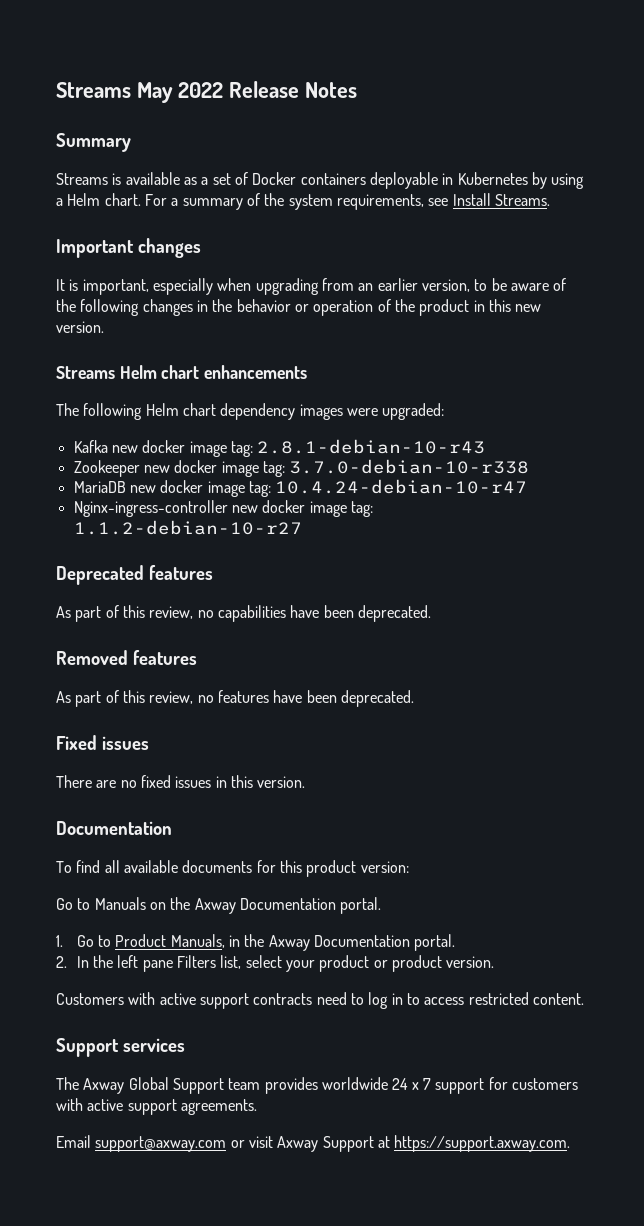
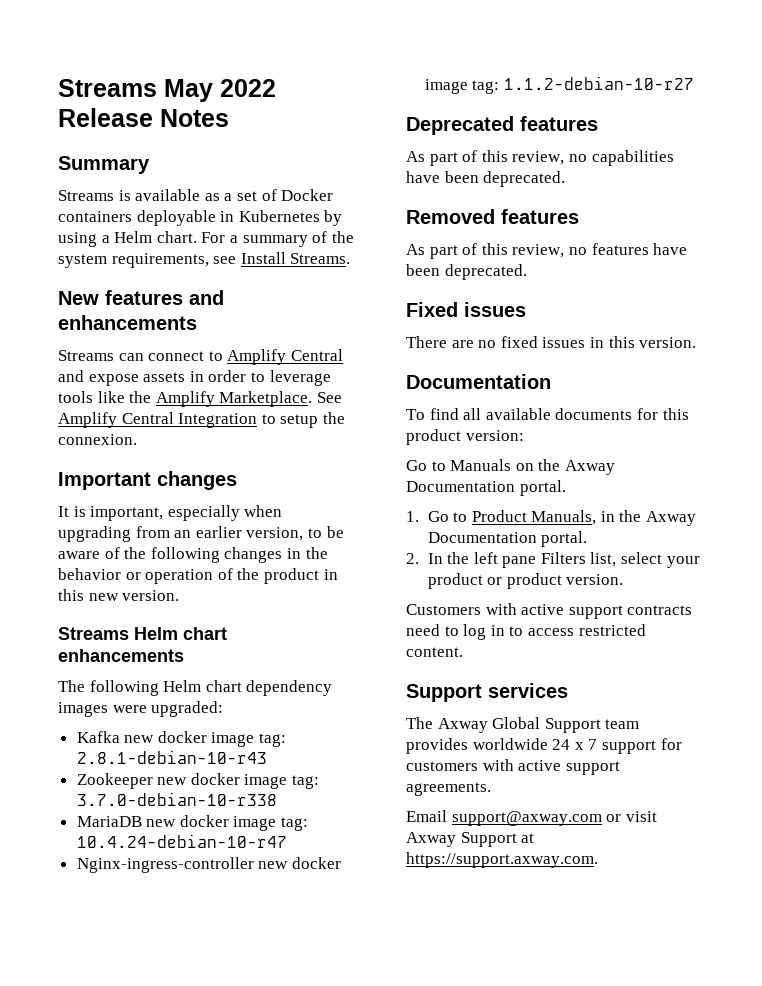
(550, 200) none -> [58,290,224,305] [58,315,197,330] [58,349,343,365] [58,370,331,386] [58,391,342,407] [58,412,345,428] [58,434,137,445] // New features and enhancements // Streams can connect to Amplify Central and expose assets in order to leverage tools like the Amplify Marketplace. See Amplify Central Integration to setup the connexion.

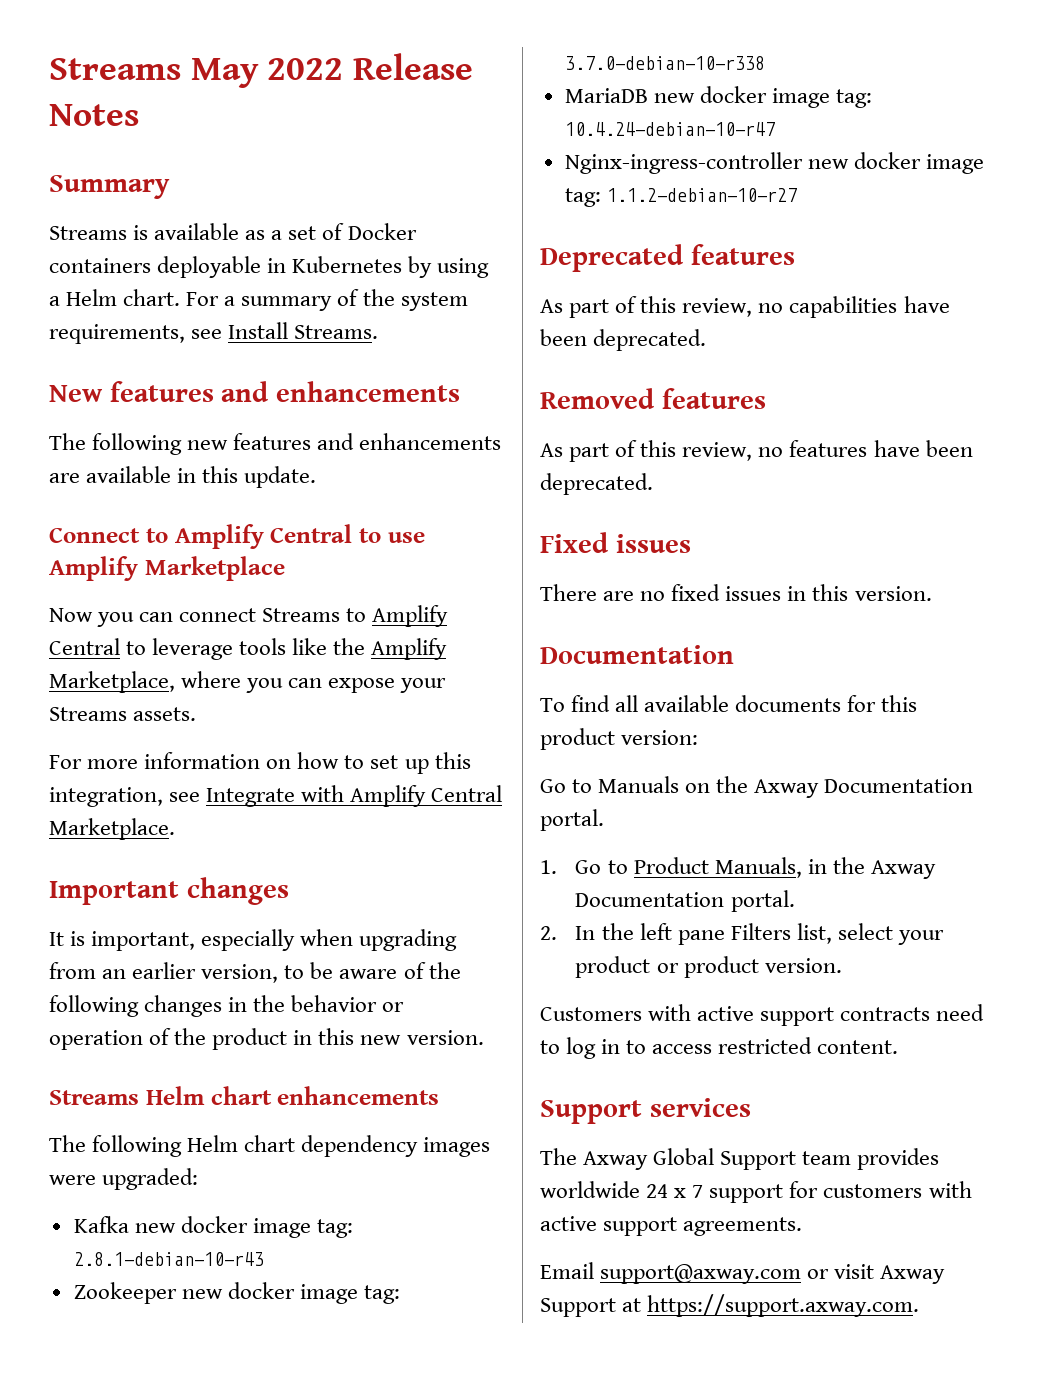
[58,349,343,365] [58,370,247,386] Streams can connect to Amplify Central and expose assets in order -> [49,433,502,455] [49,466,317,488] [49,524,425,549] [49,556,285,581] [49,605,449,627] [49,638,120,655] The following new features and enhancements are available in this update. // Connect to Amplify Central to use Amplify Marketplace // Now you can connect Streams to Amplify Central
[219,391,342,407] [58,412,345,428] [58,434,137,445] Marketplace. See Amplify Central Integration to setup the connexion. -> [49,671,447,693] [49,707,197,721] [49,752,471,774] [49,785,503,807] [49,818,175,840] Marketplace, where you can expose your Streams assets. // For more information on how to set up this integration, see Integrate with Amplify Central Marketplace.

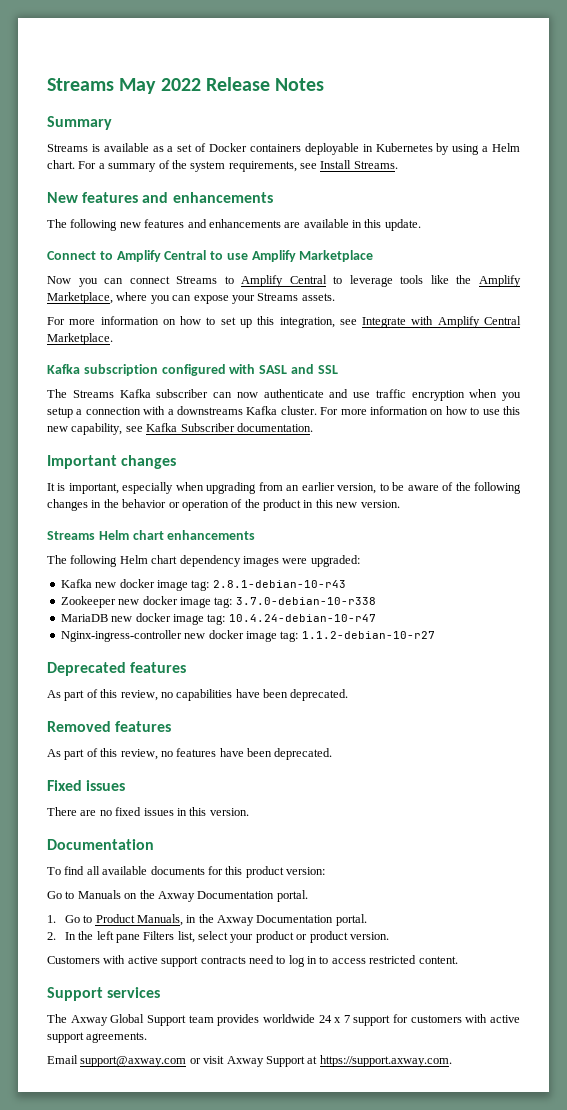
(175, 829) none -> [47,364,338,376] [47,389,521,401] [47,406,520,418] [47,423,313,435] // Kafka subscription configured with SASL and SSL // The Streams Kafka subscriber can now authenticate and use traffic encryption when you setup a connection with a downstreams Kafka cluster. For more information on how to use this new capability, see Kafka Subscriber documentation.

